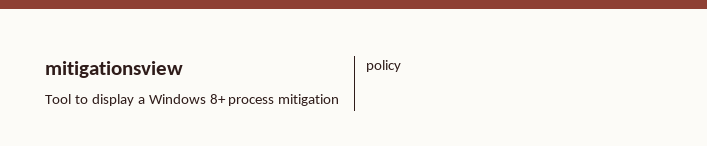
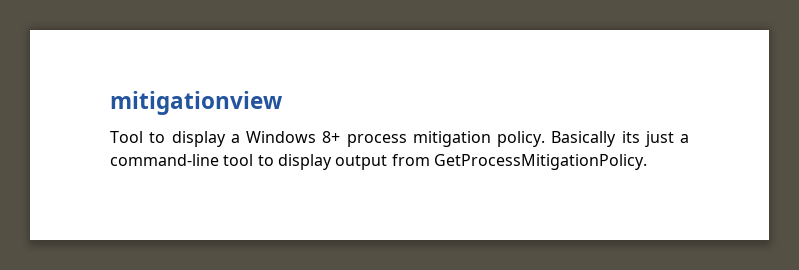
[45,61,183,78] mitigationsview -> [110,91,283,115] mitigationview
[366,60,401,72] policy -> [497,131,689,147] [110,154,647,170] policy. Basically its just a command-line tool to display output from GetProcessMitigationPolicy.

